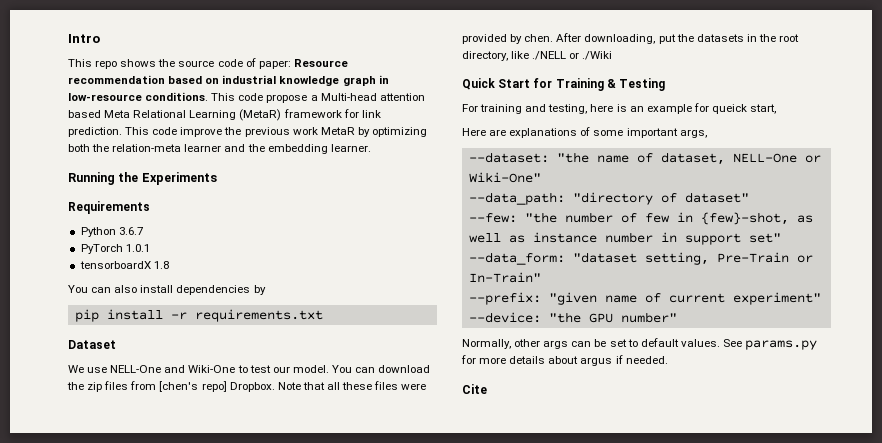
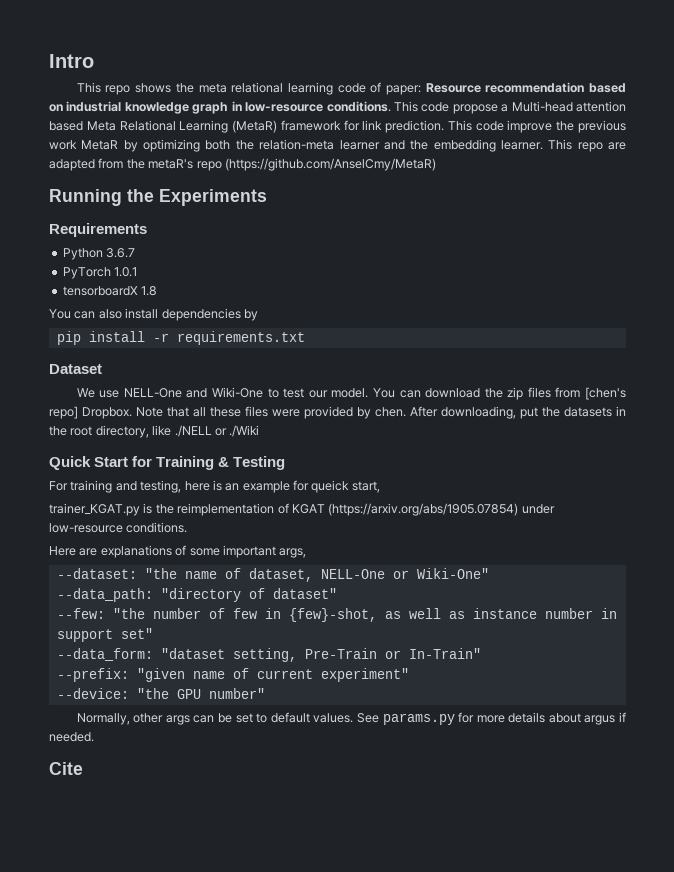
[178,60,215,67] source -> [198,82,333,95] meta relational learning
(371, 148) none -> [548,139,626,152] [49,158,436,171] This repo are adapted from the metaR's repo (https://github.com/AnselCmy/MetaR)
(777, 109) none -> [49,503,555,516] [49,522,188,533] // trainer_KGAT.py is the reimplementation of KGAT (https://arxiv.org/abs/1905.07854) under low-resource conditions.

